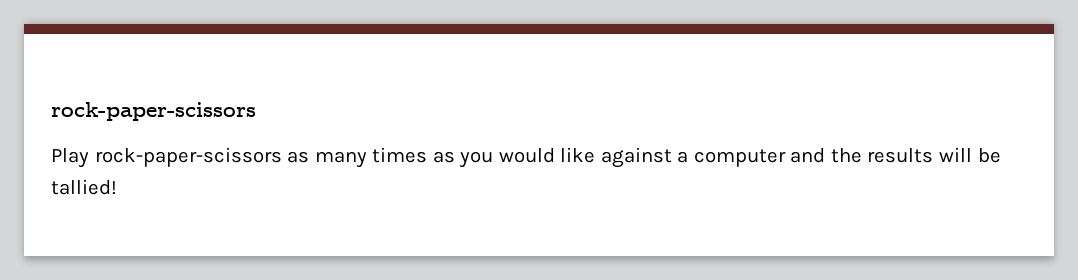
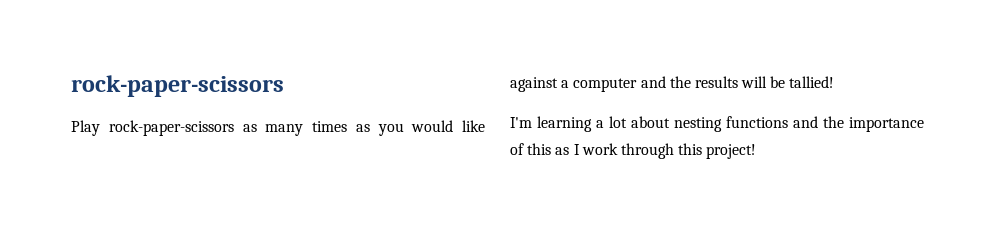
(117, 187) none -> [510,116,924,132] [510,143,757,159] // I'm learning a lot about nesting functions and the importance of this as I work through this project!

